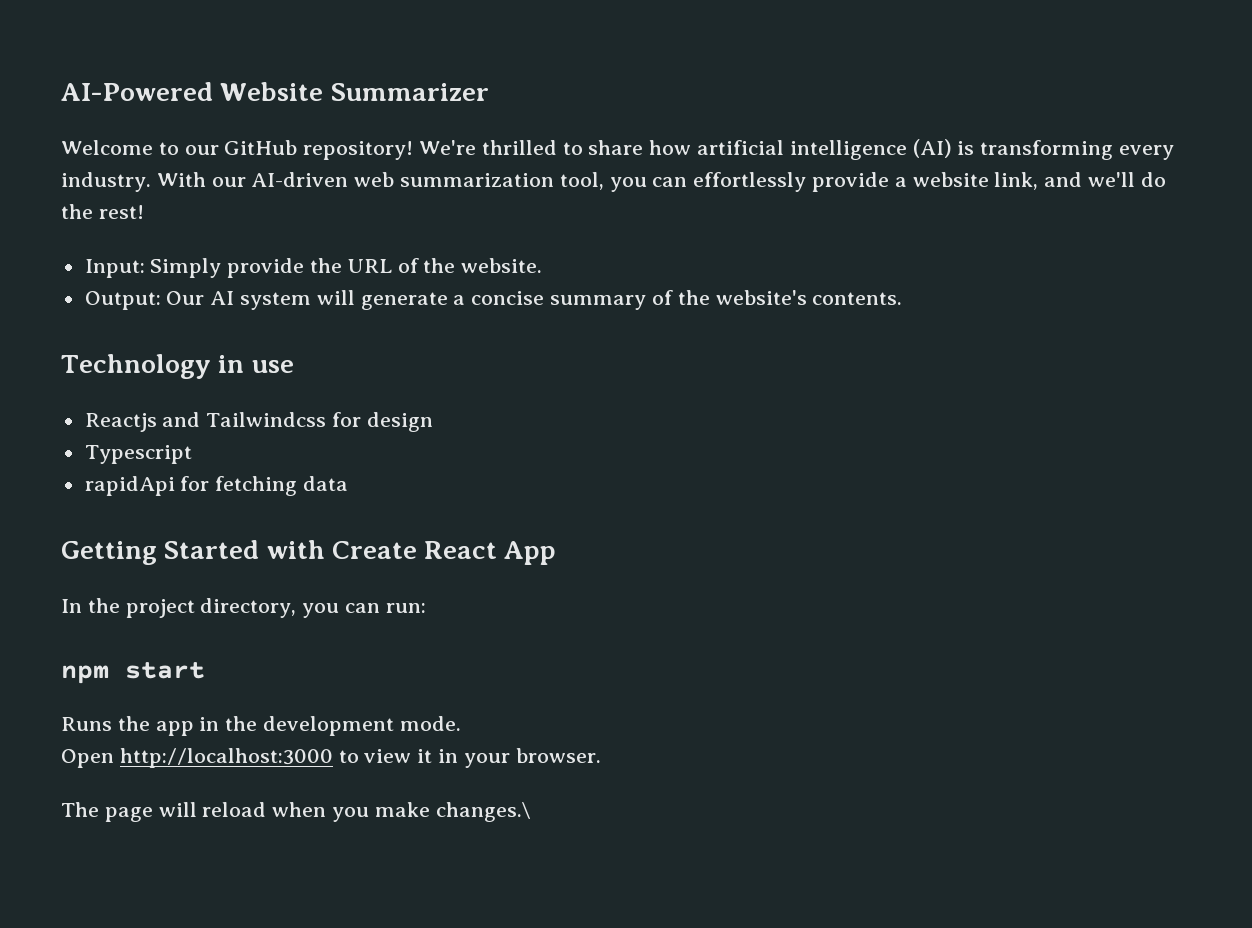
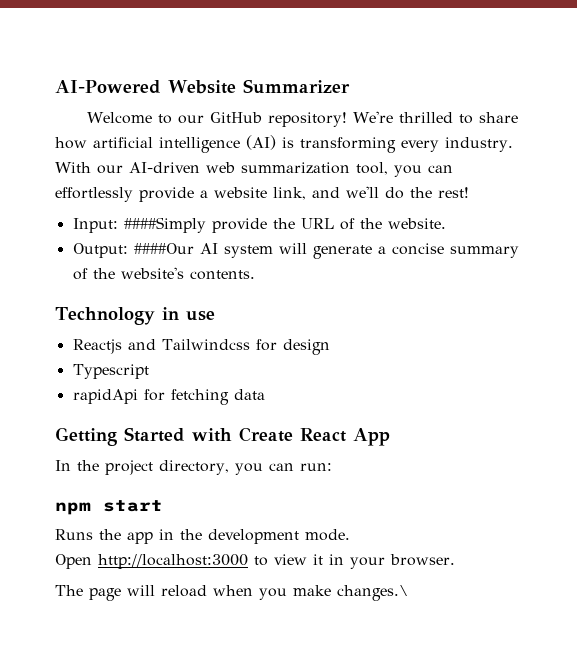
[150,258,222,278] Simply -> [123,217,206,233] ####Simply
[166,291,205,305] Our -> [133,243,194,254] ####Our

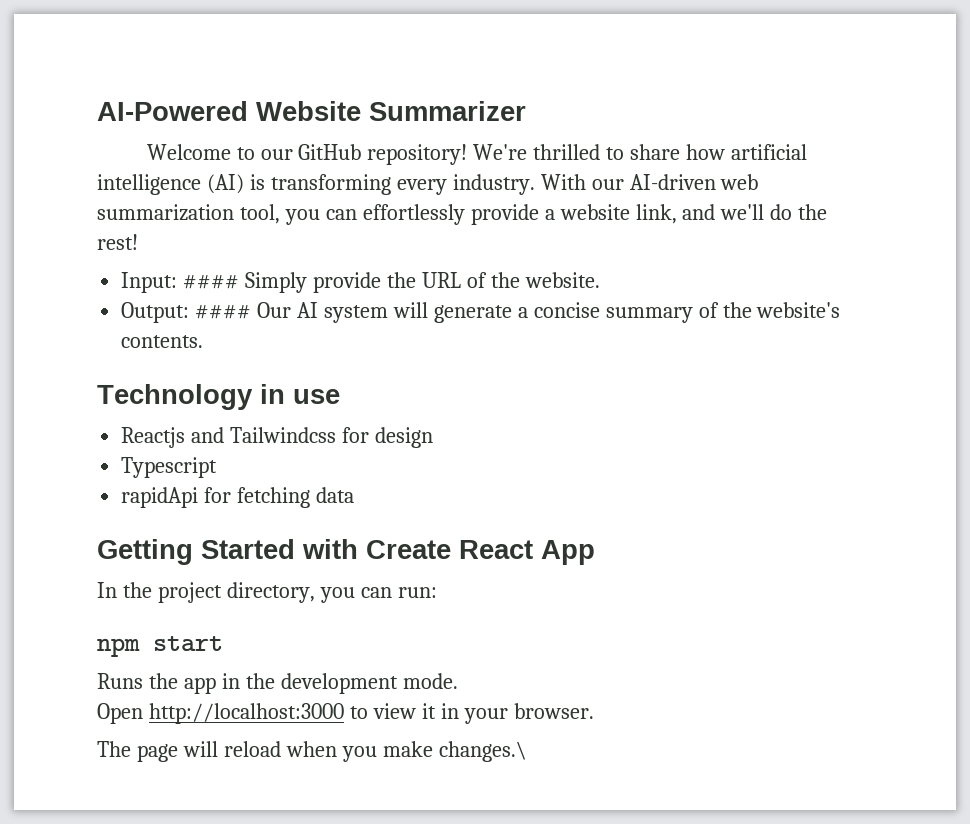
[123,217,206,233] ####Simply -> [183,272,308,293] #### Simply
[133,243,194,254] ####Our -> [195,302,292,319] #### Our

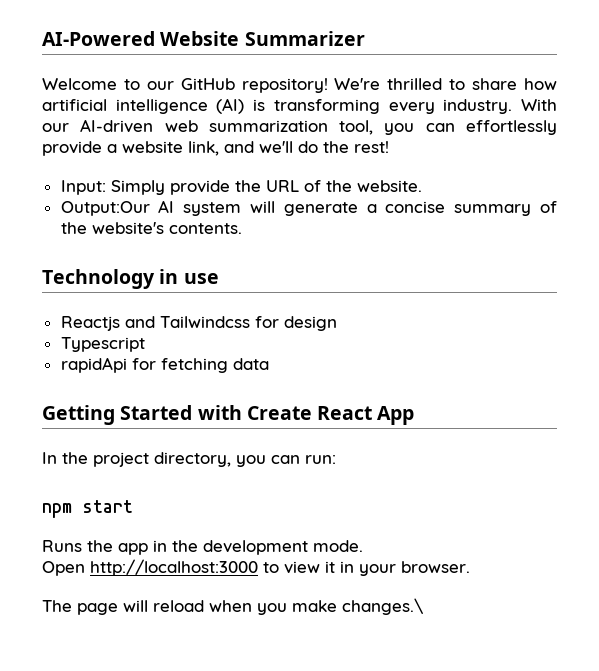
[183,274,240,289] #### -> (106, 187) none
[121,302,292,323] Output: #### Our -> [60,201,150,216] Output:Our

